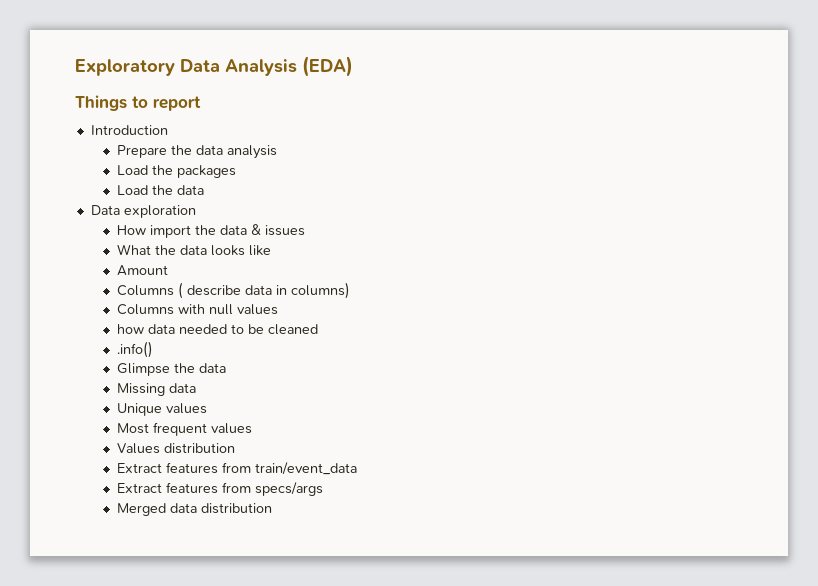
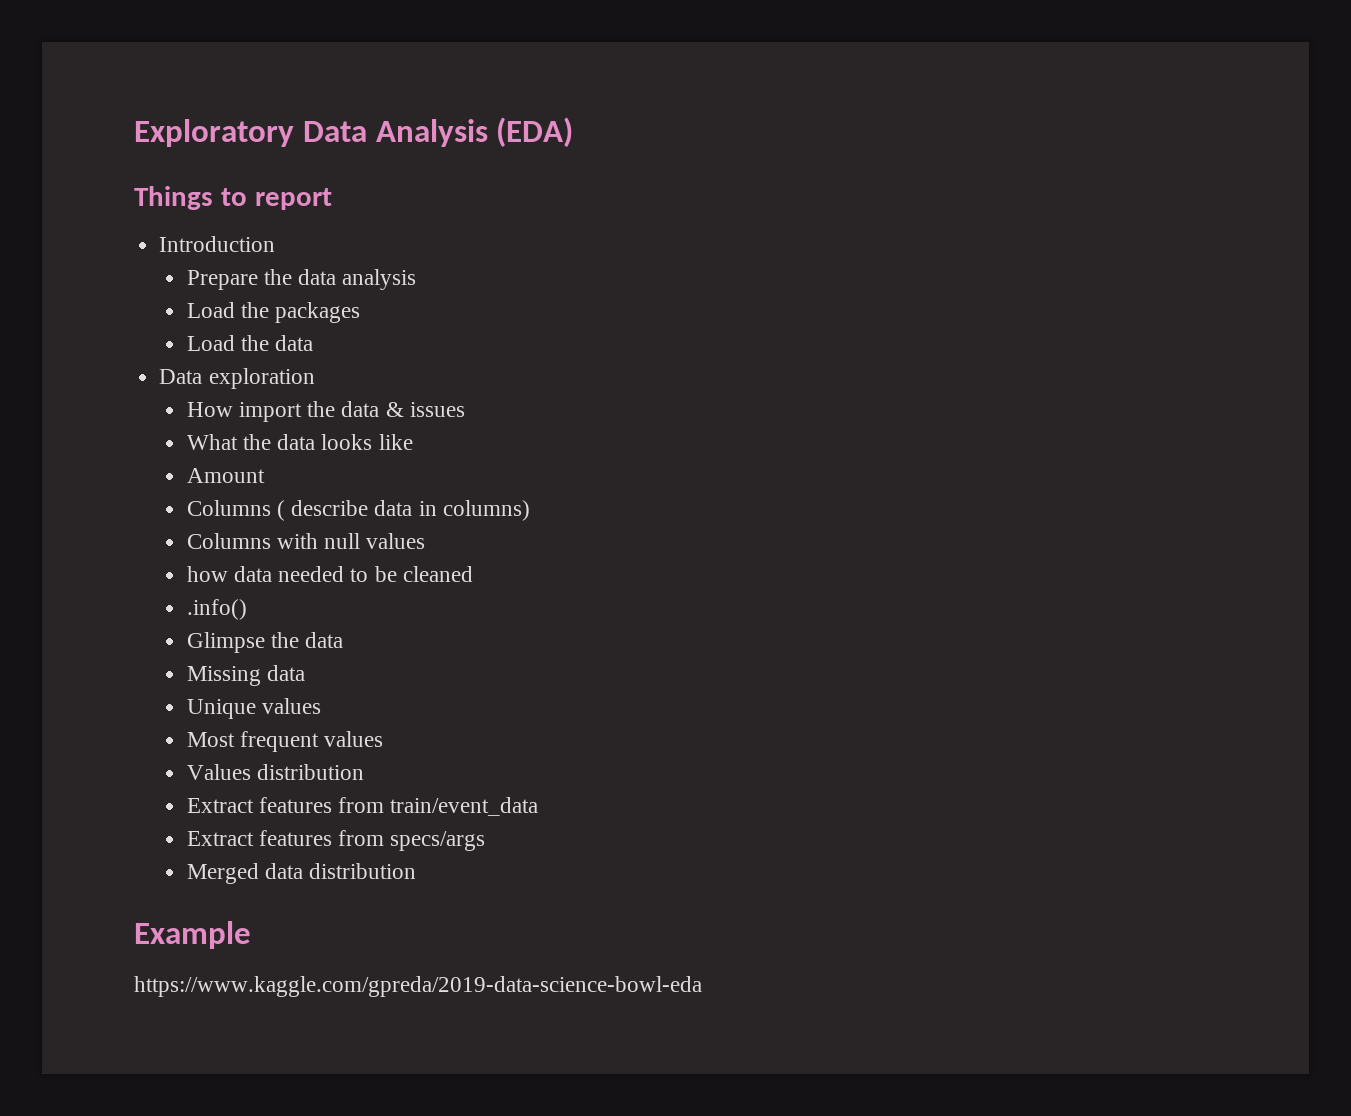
(272, 508) none -> [134,921,251,949] [134,976,702,997] // Example // https://www.kaggle.com/gpreda/2019-data-science-bowl-eda

